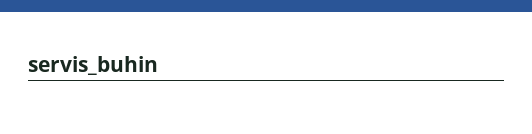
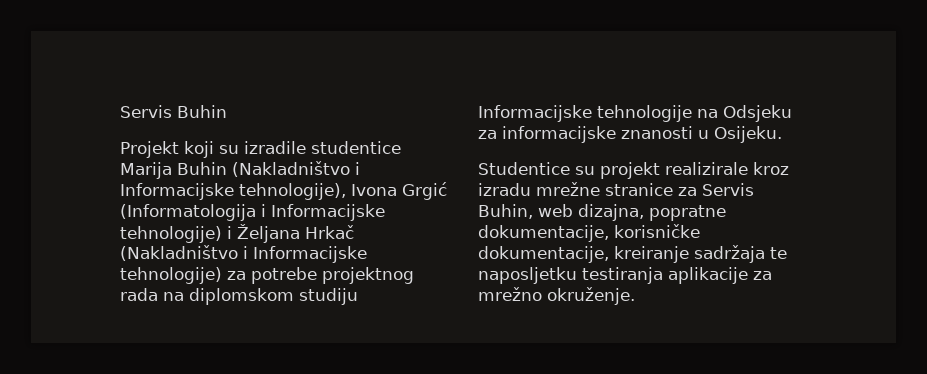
[28,56,158,75] servis_buhin -> [120,105,227,118] [120,141,401,158] [120,161,360,179] [120,182,447,200] [120,204,385,221] [120,224,354,243] [120,245,367,263] [120,267,414,284] [120,288,358,305] [478,105,792,122] [478,126,782,143] [478,162,789,179] [478,182,754,196] [478,204,726,221] [478,224,700,242] [478,245,787,263] [478,267,772,284] [478,287,635,305] Servis Buhin // Projekt koji su izradile studentice Marija Buhin (Nakladništvo i Informacijske tehnologije), Ivona Grgić (Informatologija i Informacijske tehnologije) i Željana Hrkač (Nakladništvo i Informacijske tehnologije) za potrebe projektnog rada na diplomskom studiju Informacijske tehnologije na Odsjeku za informacijske znanosti u Osijeku. // Studentice su projekt realizirale kroz izradu mrežne stranice za Servis Buhin, web dizajna, popratne dokumentacije, korisničke dokumentacije, kreiranje sadržaja te naposljetku testiranja aplikacije za mrežno okruženje.

